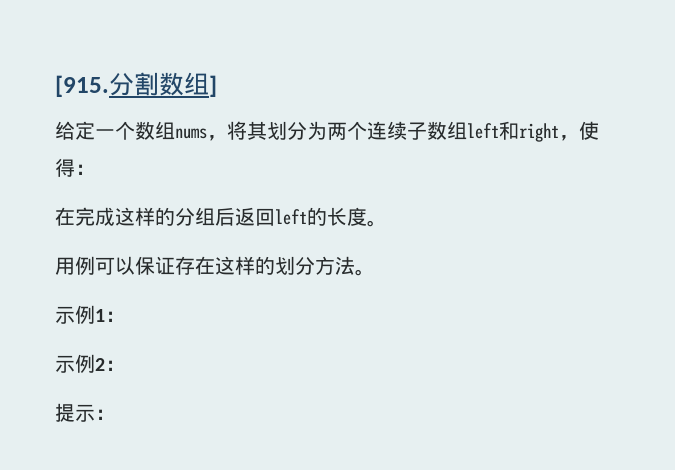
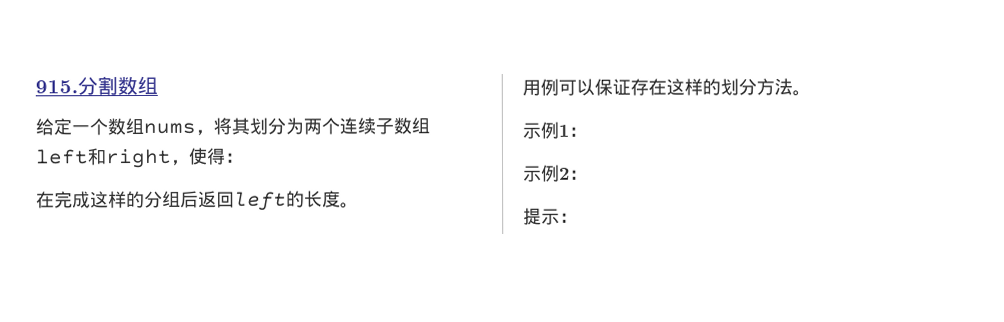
[55,75,109,97] [915. -> [35,80,78,94] 915.
[209,75,217,97] ] -> (158, 85) none

